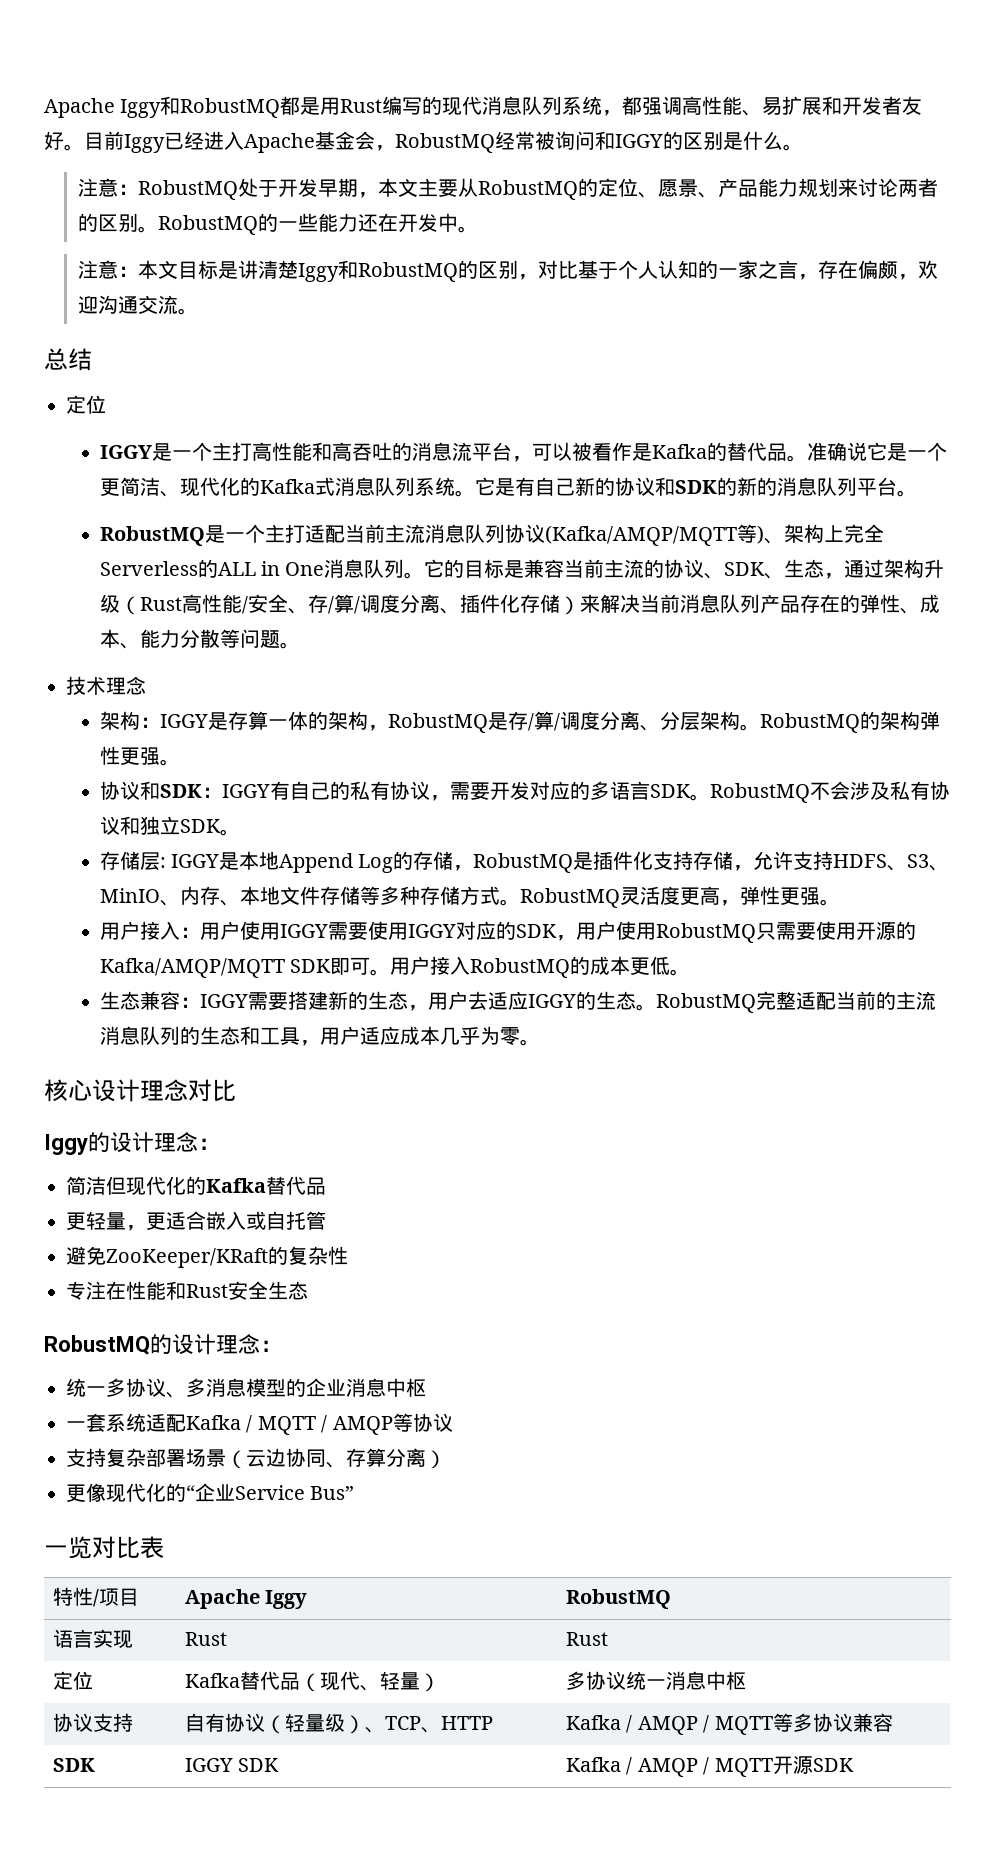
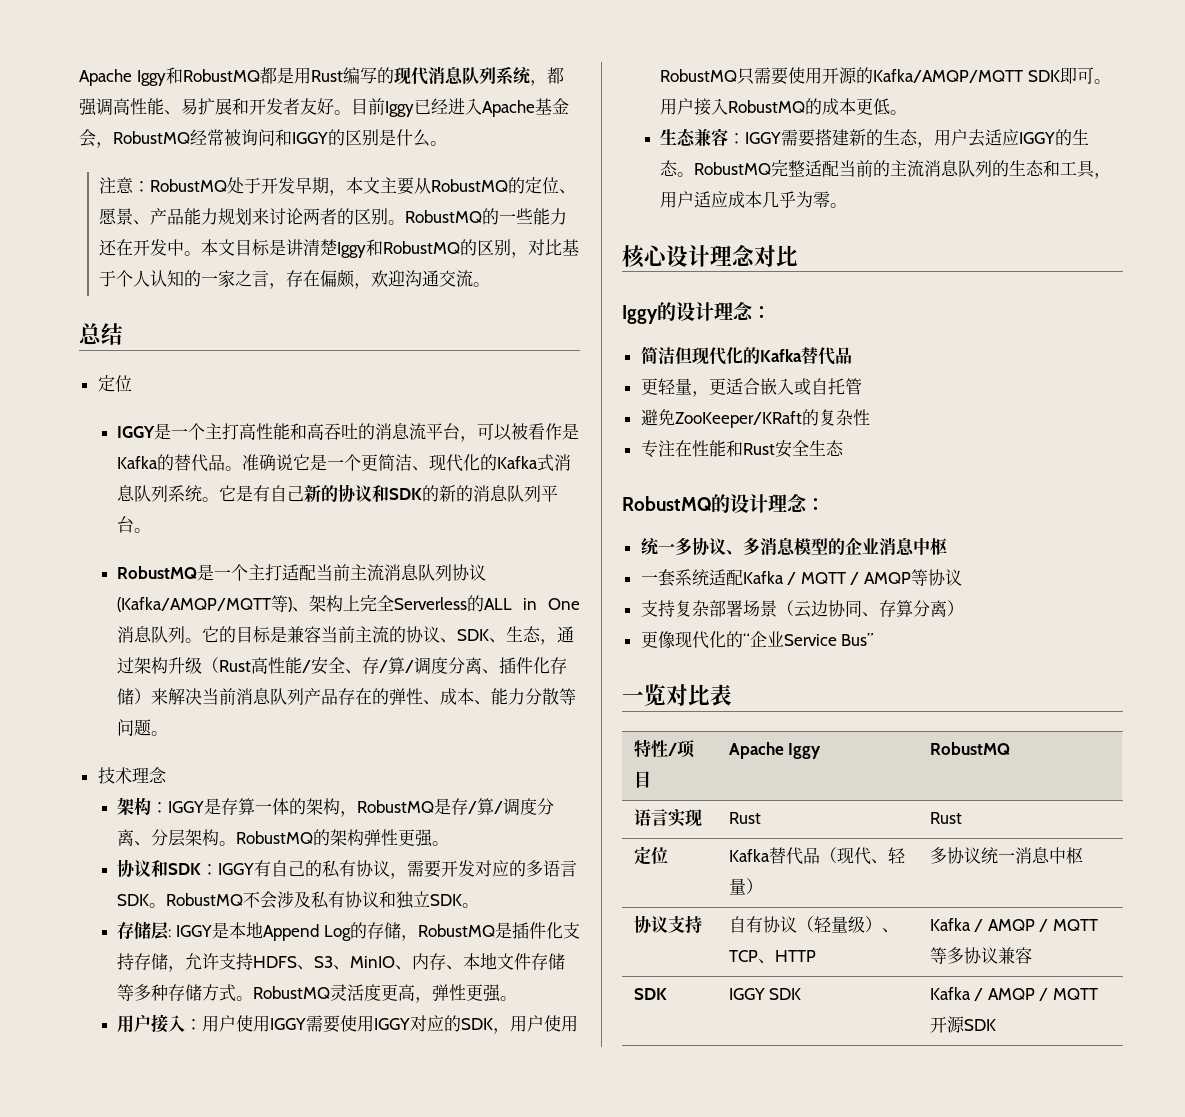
[77,260,138,279] // 注意： -> (201, 253) none

